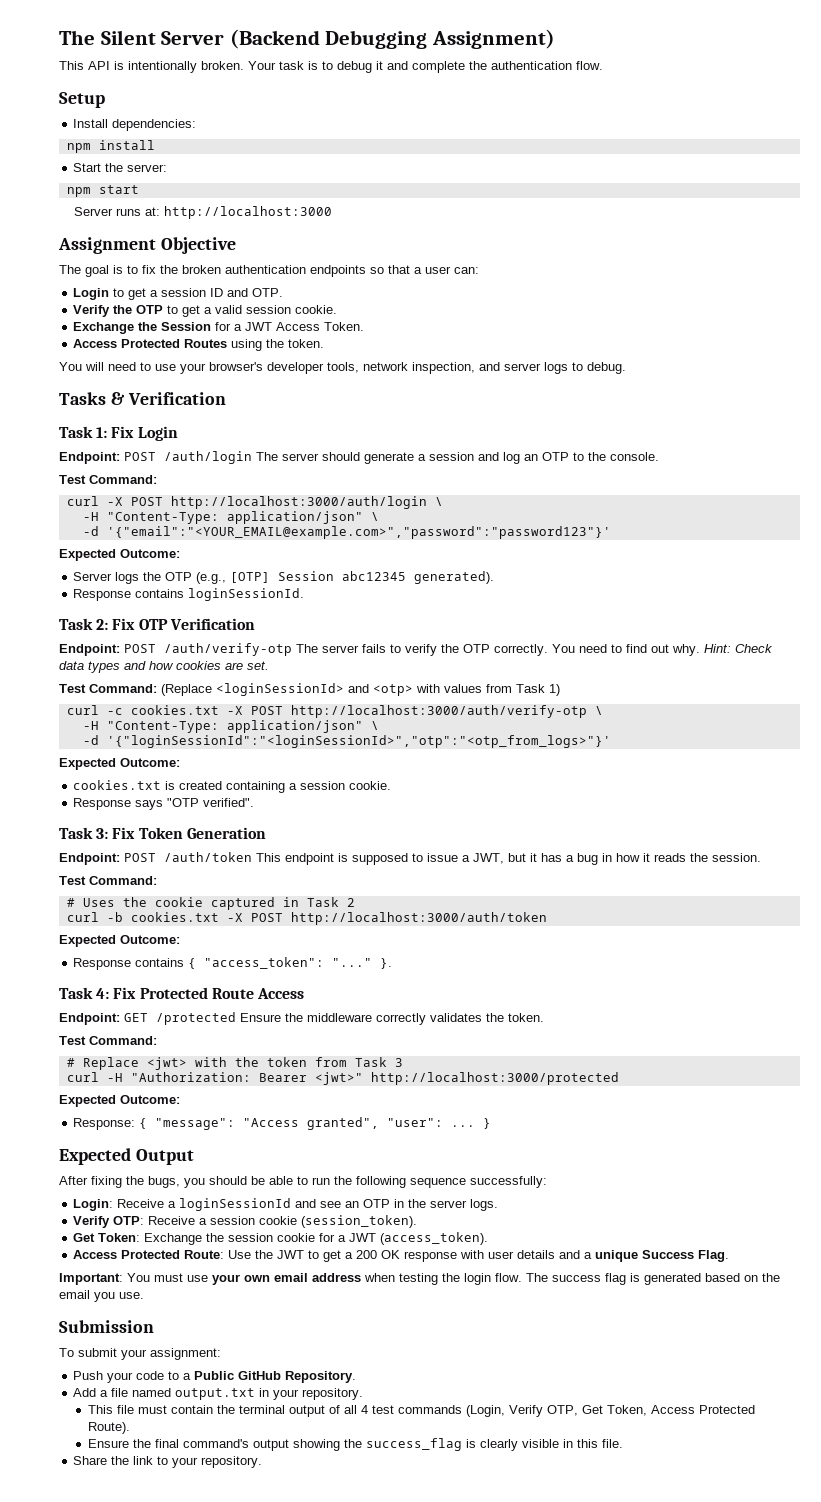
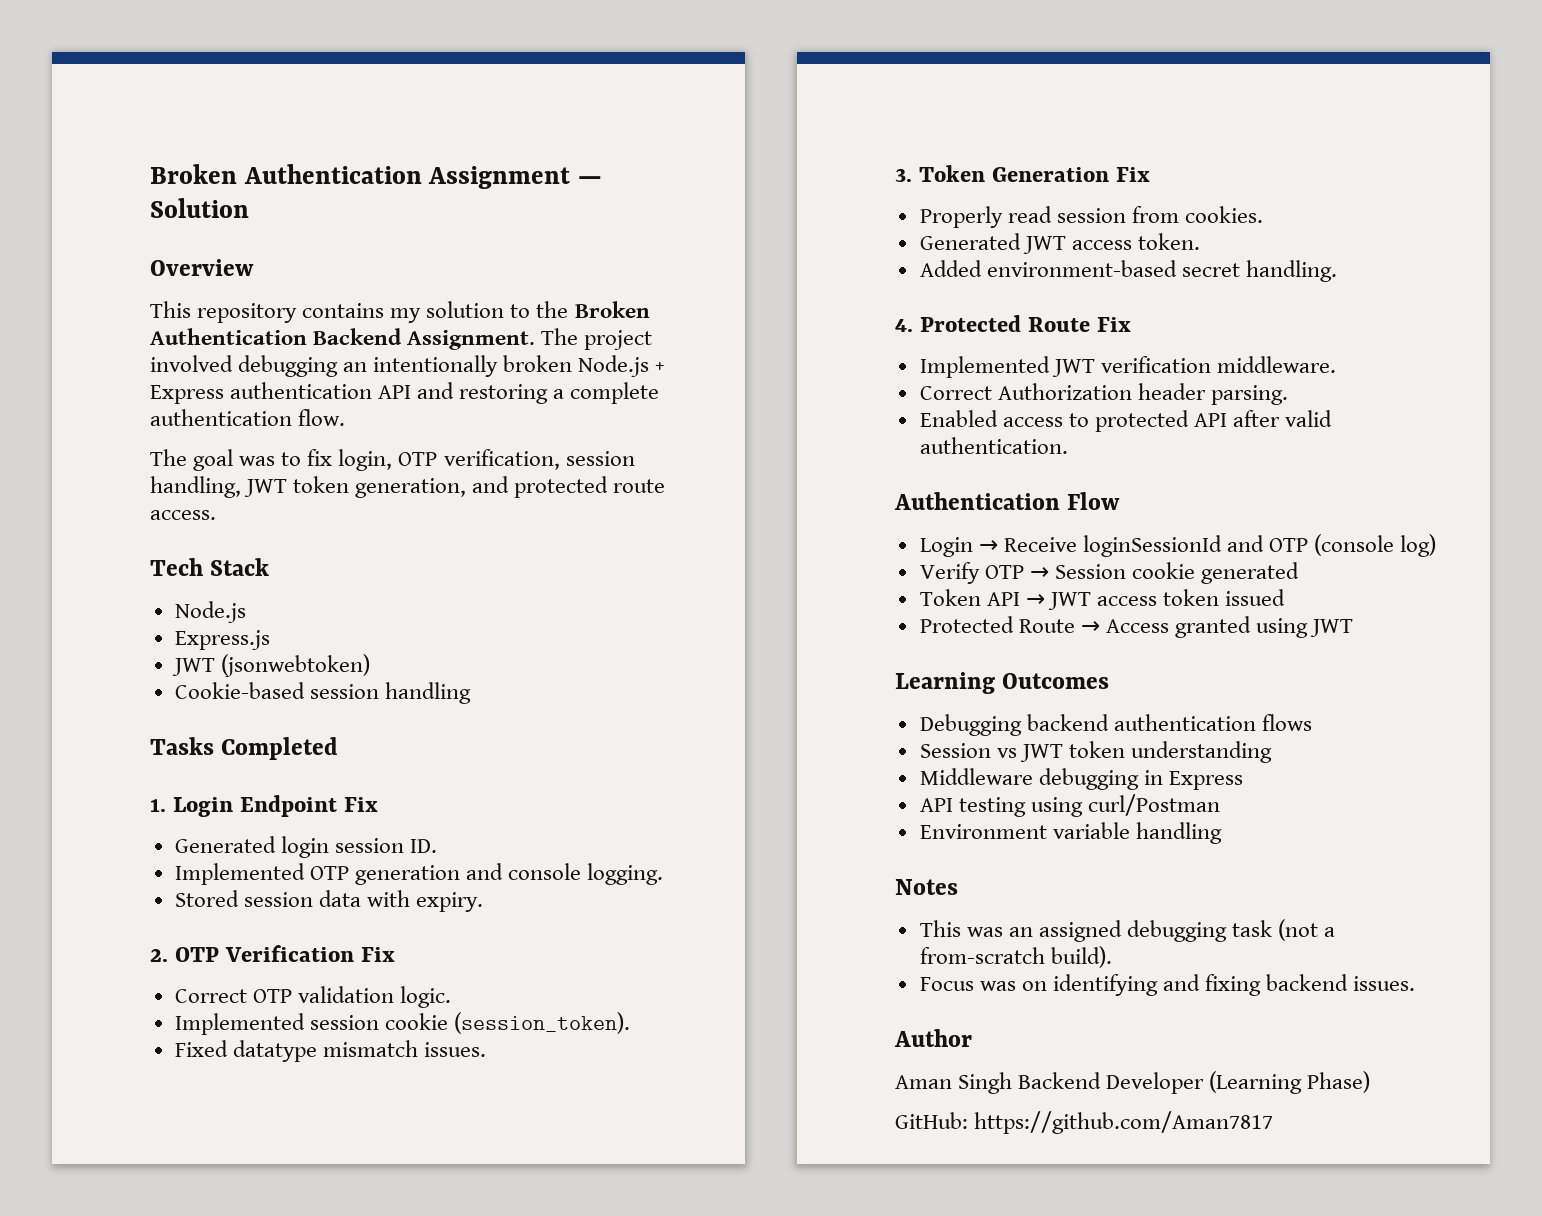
[59,29,555,49] [59,61,603,73] [59,92,105,108] [73,119,197,131] [66,140,155,153] [73,163,168,172] [66,185,139,197] [73,206,332,219] [58,237,236,254] The Silent Server (Backend Debugging Assignment) // This API is intentionally broken. Your task is to debug it and complete the authentication flow. // Setup // Install dependencies: // npm install // Start the server: // npm start // Server runs at: http://localhost:3000 // Assignment Objective -> [150,164,603,189] [150,198,249,218] [150,259,254,276] [150,301,650,323] [150,328,653,350] [150,355,666,377] [150,382,660,404] [150,409,346,426] Broken Authentication Assignment — Solution // Overview // This repository contains my solution to the Broken Authentication Backend Assignment. The project involved debugging an intentionally broken Node.js + Express authentication API and restoring a complete authentication flow.
[113,265,123,274] is -> [239,456,276,466] was
[160,265,479,277] [73,288,284,300] [73,305,338,317] [73,322,365,334] [73,339,325,351] [59,362,626,374] [59,392,226,405] [59,426,178,441] [59,451,659,464] [59,475,157,484] [66,496,443,509] [82,511,379,524] [82,526,611,539] [59,549,180,561] [73,571,495,584] [73,588,305,601] [59,618,255,630] [59,643,773,656] [59,661,269,673] [59,683,560,696] [66,705,603,718] [82,720,379,733] [82,735,611,748] [59,758,180,770] [73,780,392,793] [73,798,255,810] [59,827,266,839] [59,852,761,865] [59,876,157,885] [66,897,355,910] [66,912,547,925] [59,935,180,947] [73,957,393,970] [59,987,304,999] [59,1012,544,1025] [59,1036,157,1045] [66,1057,403,1070] [66,1072,619,1085] [59,1095,180,1107] [73,1117,492,1130] [59,1148,194,1165] [59,1176,547,1188] [73,1198,499,1211] [73,1215,418,1228] [73,1232,489,1245] [73,1250,730,1262] [59,1273,780,1285] [59,1290,144,1302] [59,1320,154,1333] [59,1348,221,1360] [73,1371,357,1383] [73,1388,364,1400] [88,1405,756,1417] [88,1422,131,1434] [88,1438,624,1451] [73,1456,263,1468] the broken authentication endpoints so that a user can: // Login to get a session ID and OTP. // Verify the OTP to get a valid session cookie. // Exchange the Session for a JWT Access Token. // Access Protected Routes using the token. // You will need to use your browser's developer tools, network inspection, and server logs to debug. // Tasks & Verification // Task 1: Fix Login // Endpoint: POST /auth/login The server should generate a session and log an OTP to the console. // Test Command: // curl -X POST http://localhost:3000/auth/login \ // -H "Content-Type: application/json" \ // -d '{"email":"<YOUR_EMAIL@example.com>","password":"password123"}' // Expected Outcome: // Server logs the OTP (e.g., [OTP] Session abc12345 generated). // Response contains loginSessionId. // Task 2: Fix OTP Verification // Endpoint: POST /auth/verify-otp The server fails to verify the OTP correctly. You need to find out why. Hint: Check data types and how cookies are set. // Test Command: (Replace <loginSessionId> and <otp> with values from Task 1) // curl -c cookies.txt -X POST http://localhost:3000/auth/verify-otp \ // -H "Content-Type: application/json" \ // -d '{"loginSessionId":"<loginSessionId>","otp":"<otp_from_logs>"}' // Expected Outcome: // cookies.txt is created containing a session cookie. // Response says "OTP verified". // Task 3: Fix Token Generation // Endpoint: POST /auth/token This endpoint is supposed to issue a JWT, but it has a bug in how it reads the session. // Test Command: // # Uses the cookie captured in Task 2 // curl -b cookies.txt -X POST http://localhost:3000/auth/token // Expected Outcome: // Response contains { "access_token": "..." }. // Task 4: Fix Protected Route Access // Endpoint: GET /protected Ensure the middleware correctly validates the token. // Test Command: // # Replace <jwt> with the token from Task 3 // curl -H "Authorization: Bearer <jwt>" http://localhost:3000/protected // Expected Outcome: // Response: { "message": "Access granted", "user": ... } // Expected Output // After fixing the bugs, you should be able to run the following sequence successfully: // Login: Receive a loginSessionId and see an OTP in the server logs. // Verify OTP: Receive a session cookie (session_token). // Get Token: Exchange the session cookie for a JWT (access_token). // Access Protected Route: Use the JWT to get a 200 OK response with user details and a unique Success Flag. // Important: You must use your own email address when testing the login flow. The success flag is generated based on the email you use. // Submission // To submit your assignment: // Push your code to a Public GitHub Repository. // Add a file named output.txt in your repository. // This file must contain the terminal output of all 4 test commands (Login, Verify OTP, Get Token, Access Protected Route). // Ensure the final command's output showing the success_flag is clearly visible in this file. // Share the link to your repository. -> [338,449,635,471] [150,476,666,498] [150,510,216,520] [150,558,270,576] [174,601,246,623] [174,630,270,650] [171,654,370,677] [174,682,471,704] [150,737,339,760] [150,795,378,817] [174,836,437,858] [174,863,664,885] [174,890,484,912] [150,945,395,962] [174,986,451,1008] [174,1012,630,1035] [174,1040,486,1062] [895,165,1150,182] [919,206,1264,228] [919,233,1200,254] [919,260,1337,282] [895,315,1131,332] [919,356,1336,378] [919,383,1288,405] [919,410,1333,432] [919,437,1068,454] [894,492,1121,510] [919,534,1437,557] [919,562,1300,584] [919,589,1286,610] [919,616,1354,638] [895,672,1110,694] [919,714,1312,736] [919,741,1273,763] [919,768,1243,790] [919,794,1220,817] [919,822,1222,844] [895,879,958,895] [919,919,1336,942] [919,946,1112,968] [919,974,1416,996] [894,1029,972,1047] [895,1071,1371,1094] [895,1111,1274,1134] login, OTP verification, session handling, JWT token generation, and protected route access. // Tech Stack // Node.js // Express.js // JWT (jsonwebtoken) // Cookie-based session handling // Tasks Completed // 1. Login Endpoint Fix // Generated login session ID. // Implemented OTP generation and console logging. // Stored session data with expiry. // 2. OTP Verification Fix // Correct OTP validation logic. // Implemented session cookie (session_token). // Fixed datatype mismatch issues. // 3. Token Generation Fix // Properly read session from cookies. // Generated JWT access token. // Added environment-based secret handling. // 4. Protected Route Fix // Implemented JWT verification middleware. // Correct Authorization header parsing. // Enabled access to protected API after valid authentication. // Authentication Flow // Login → Receive loginSessionId and OTP (console log) // Verify OTP → Session cookie generated // Token API → JWT access token issued // Protected Route → Access granted using JWT // Learning Outcomes // Debugging backend authentication flows // Session vs JWT token understanding // Middleware debugging in Express // API testing using curl/Postman // Environment variable handling // Notes // This was an assigned debugging task (not a from-scratch build). // Focus was on identifying and fixing backend issues. // Author // Aman Singh Backend Developer (Learning Phase) // GitHub: https://github.com/Aman7817

